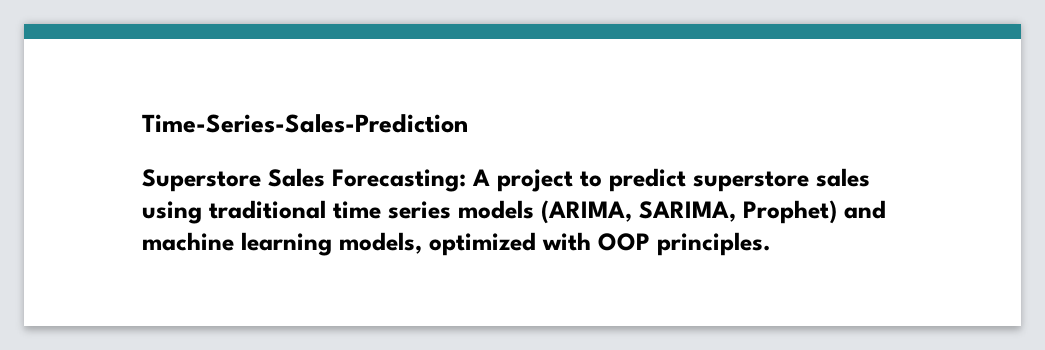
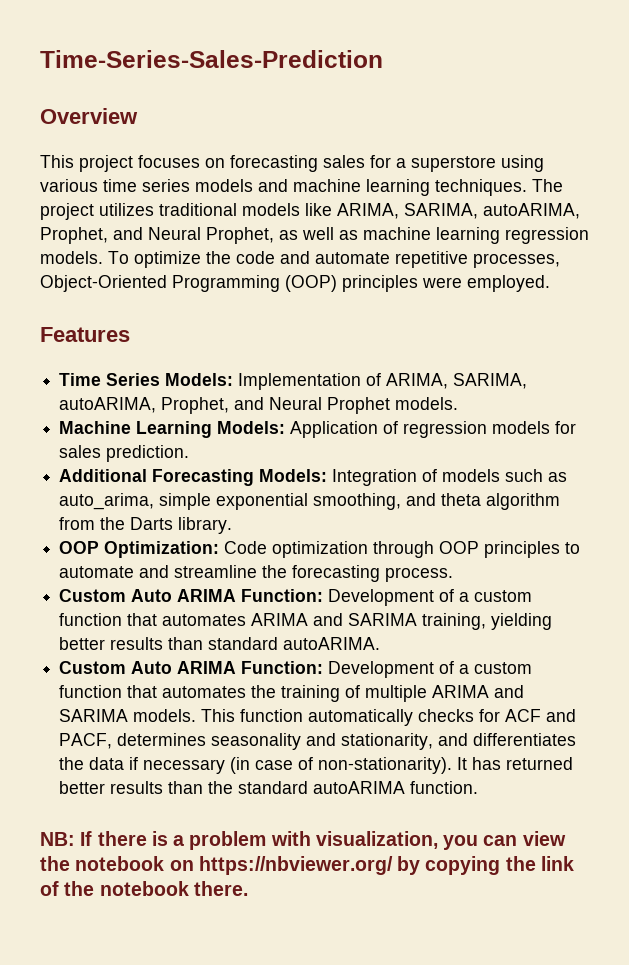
[142,168,870,192] [142,200,886,224] [142,232,771,256] Superstore Sales Forecasting: A project to predict superstore sales using traditional time series models (ARIMA, SARIMA, Prophet) and machine learning models, optimized with OOP principles. -> [40,108,138,124] [40,155,544,172] [40,179,563,196] [40,203,580,220] [40,227,589,244] [40,251,560,268] [40,275,550,292] [40,327,130,342] [59,373,528,390] [59,397,459,414] [59,421,577,438] [59,445,190,462] [59,469,568,486] [59,493,561,510] [59,517,233,534] [59,541,581,558] [59,565,454,582] [59,589,533,606] [59,613,553,630] [59,637,381,650] [59,661,533,678] [59,685,525,702] [59,709,577,726] [59,733,577,750] [59,757,574,774] [59,781,479,794] [40,831,566,850] [40,856,574,875] [40,881,248,896] Overview // This project focuses on forecasting sales for a superstore using various time series models and machine learning techniques. The project utilizes traditional models like ARIMA, SARIMA, autoARIMA, Prophet, and Neural Prophet, as well as machine learning regression models. To optimize the code and automate repetitive processes, Object-Oriented Programming (OOP) principles were employed. // Features // Time Series Models: Implementation of ARIMA, SARIMA, autoARIMA, Prophet, and Neural Prophet models. // Machine Learning Models: Application of regression models for sales prediction. // Additional Forecasting Models: Integration of models such as auto_arima, simple exponential smoothing, and theta algorithm from the Darts library. // OOP Optimization: Code optimization through OOP principles to automate and streamline the forecasting process. // Custom Auto ARIMA Function: Development of a custom function that automates ARIMA and SARIMA training, yielding better results than standard autoARIMA. // Custom Auto ARIMA Function: Development of a custom function that automates the training of multiple ARIMA and SARIMA models. This function automatically checks for ACF and PACF, determines seasonality and stationarity, and differentiates the data if necessary (in case of non-stationarity). It has returned better results than the standard autoARIMA function. // NB: If there is a problem with visualization, you can view the notebook on https://nbviewer.org/ by copying the link of the notebook there.

